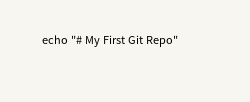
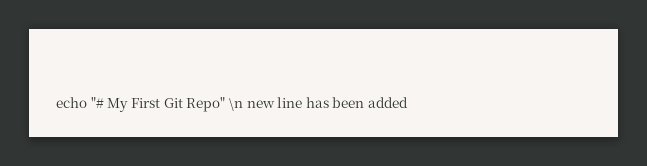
(178, 41) none -> [228,97,409,111] \n new line has been added

